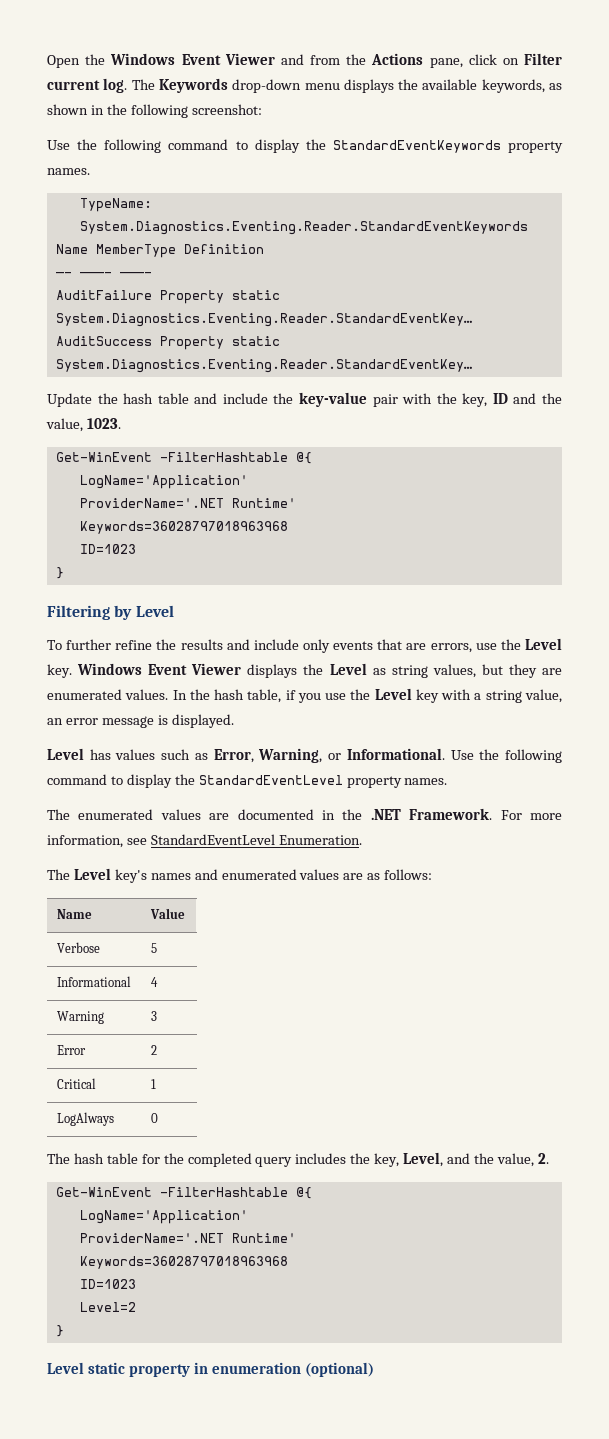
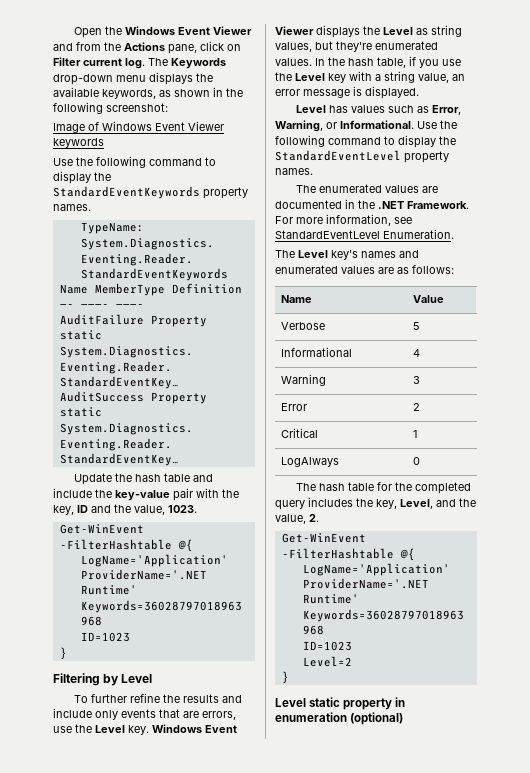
(262, 109) none -> [53,121,224,133] [53,138,104,148] // Image of Windows Event Viewer keywords
[508,664,562,678] they are -> [336,41,372,52] they're

